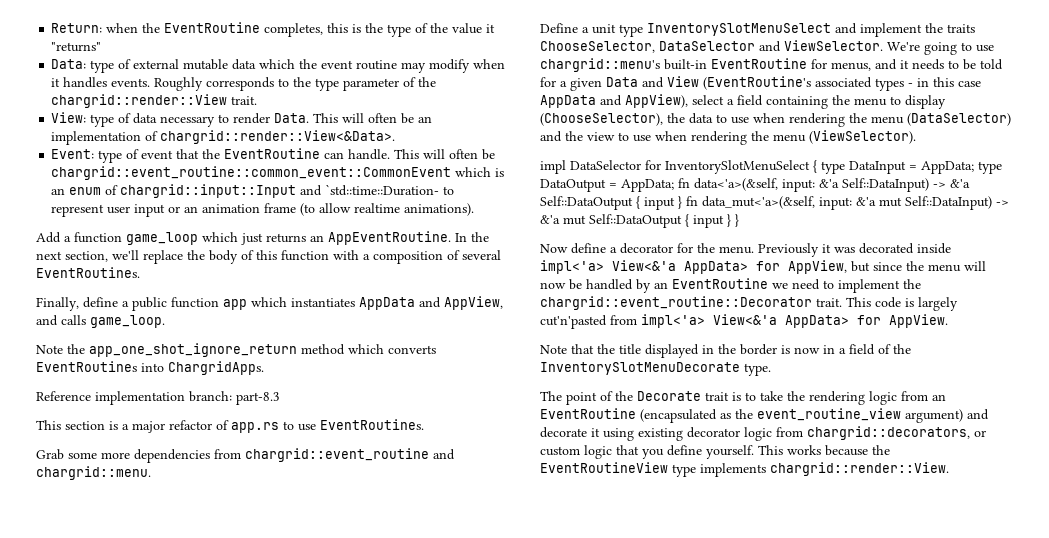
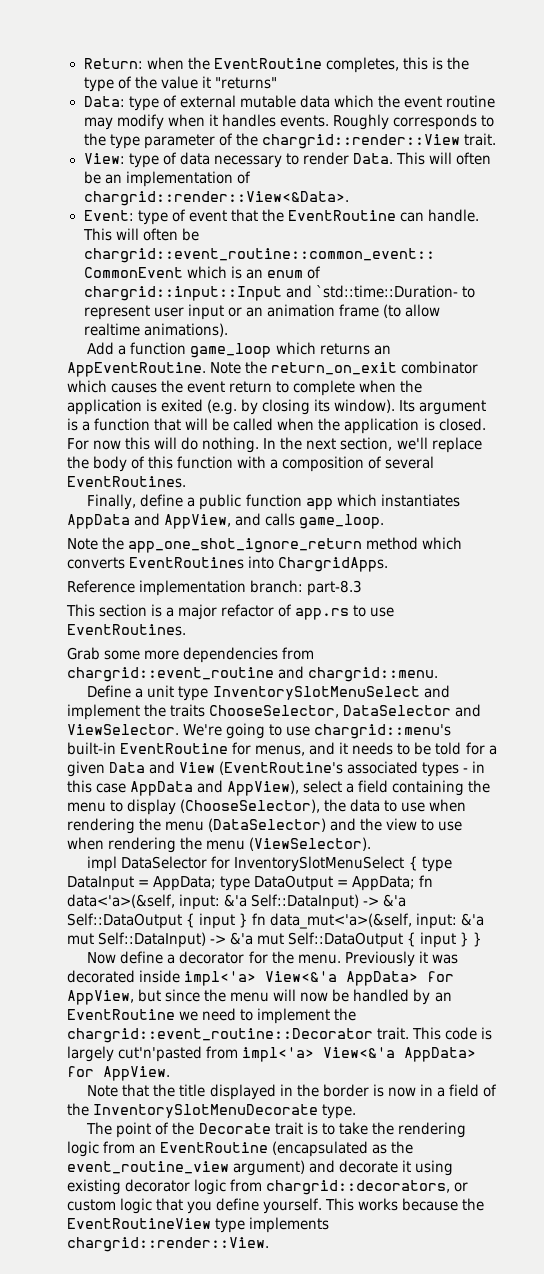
[241,233,263,245] just -> (316, 348) none
(451, 238) none -> [210,361,479,375] [67,380,423,396] [67,399,487,415] [67,418,486,434] [67,437,260,453] Note the return_on_exit combinator which causes the event return to complete when the application is exited (e.g. by closing its window). Its argument is a function that will be called when the application is closed. For now this will do nothing.

